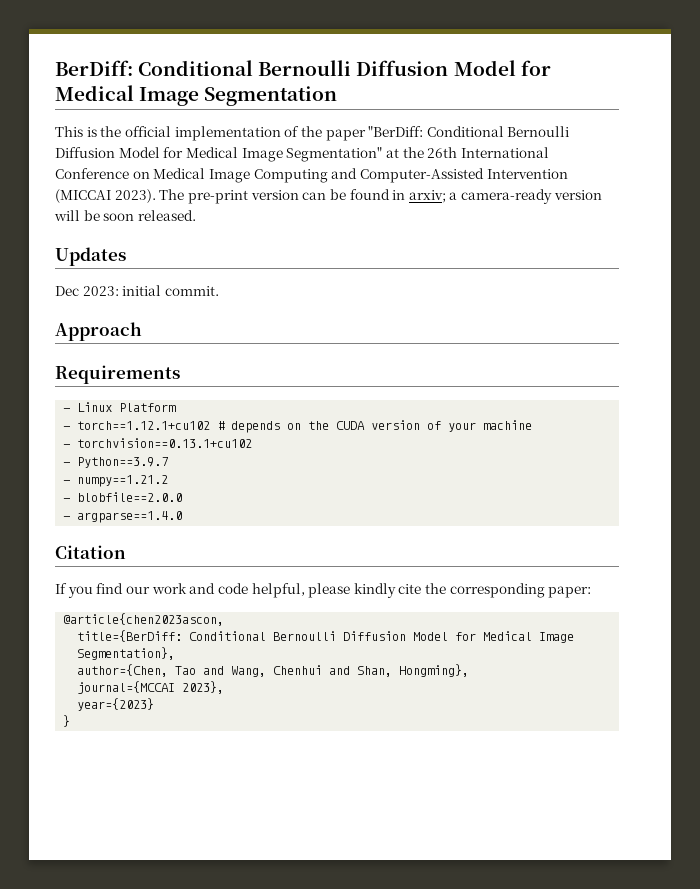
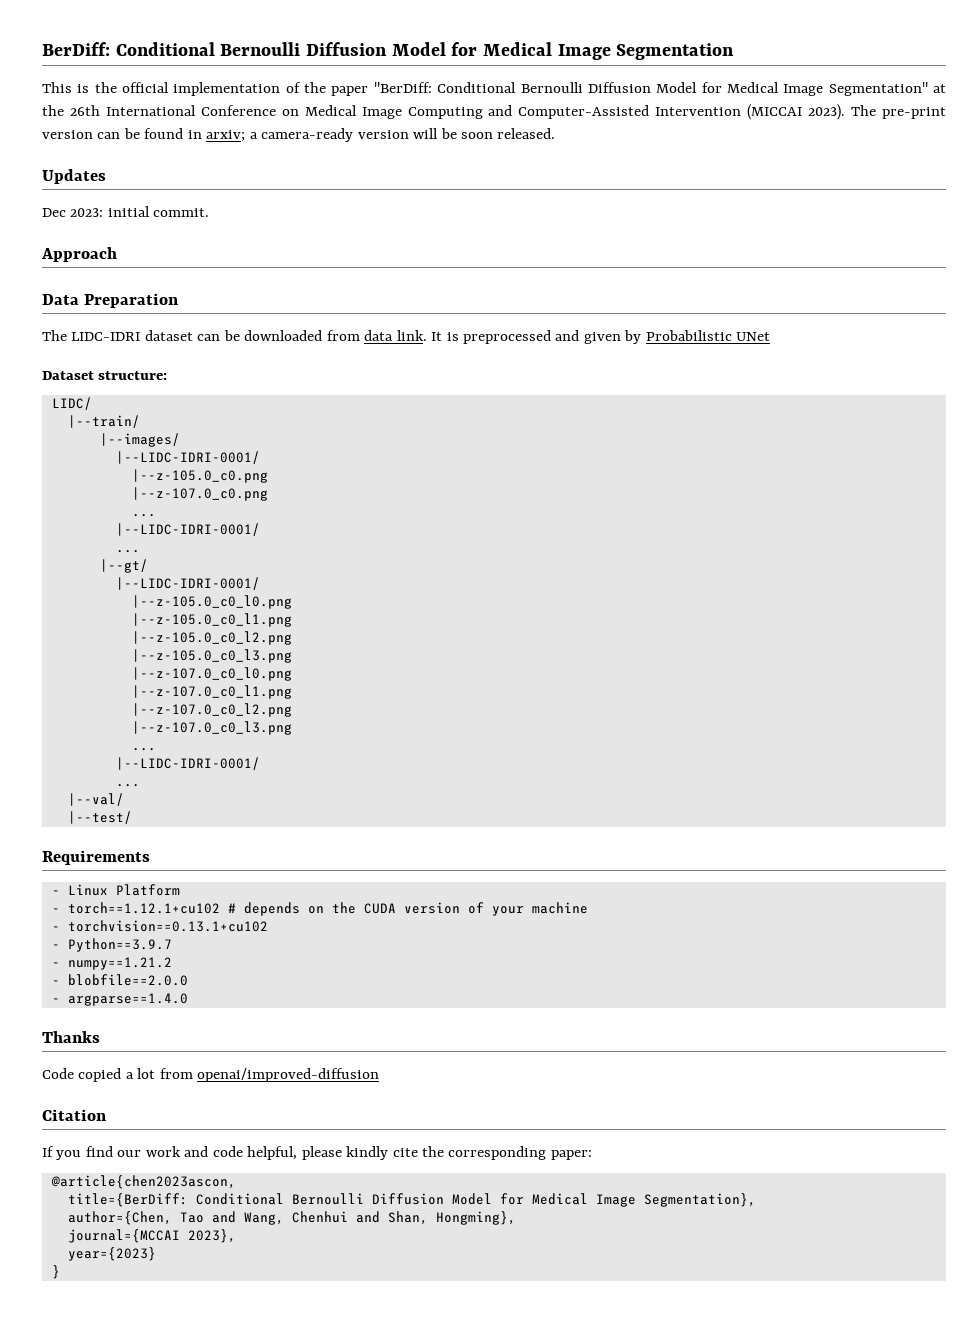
(142, 331) none -> [42,293,180,308] [42,330,771,344] [42,371,168,380] [51,397,92,410] [67,415,140,428] [99,433,180,447] [115,451,260,464] [131,469,268,483] [131,487,268,501] [131,514,156,517] [115,523,260,536] [115,550,140,553] [99,559,148,573] [115,577,260,590] [131,595,292,609] [131,613,292,627] [131,631,292,645] [131,649,292,663] [131,667,292,681] [131,685,292,699] [131,703,292,717] [131,721,292,735] [131,748,156,751] [115,757,260,770] [115,784,140,787] [67,793,124,806] [67,811,132,824] // Data Preparation // The LIDC-IDRI dataset can be downloaded from data link. It is preprocessed and given by Probabilistic UNet // Dataset structure: // LIDC/ // |--train/ // |--images/ // |--LIDC-IDRI-0001/ // |--z-105.0_c0.png // |--z-107.0_c0.png // ... // |--LIDC-IDRI-0001/ // ... // |--gt/ // |--LIDC-IDRI-0001/ // |--z-105.0_c0_l0.png // |--z-105.0_c0_l1.png // |--z-105.0_c0_l2.png // |--z-105.0_c0_l3.png // |--z-107.0_c0_l0.png // |--z-107.0_c0_l1.png // |--z-107.0_c0_l2.png // |--z-107.0_c0_l3.png // ... // |--LIDC-IDRI-0001/ // ... // |--val/ // |--test/
(183, 517) none -> [42,1031,100,1043] [42,1068,380,1082] // Thanks // Code copied a lot from openai/improved-diffusion

